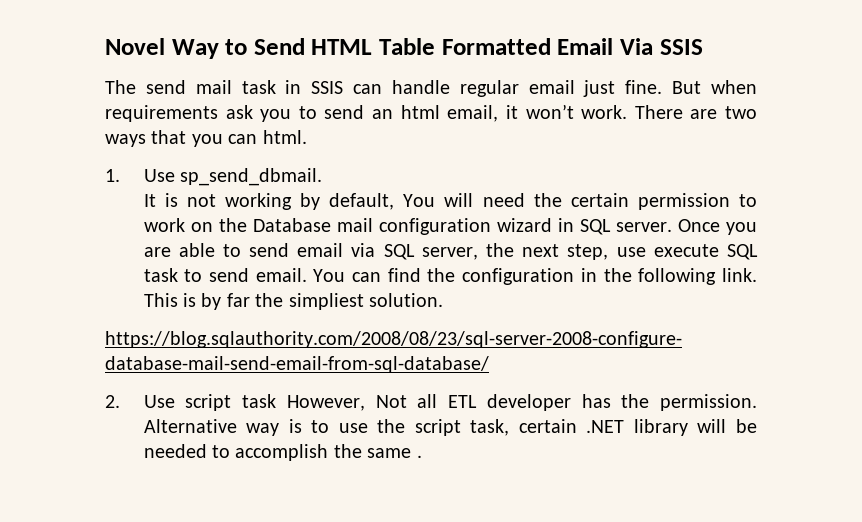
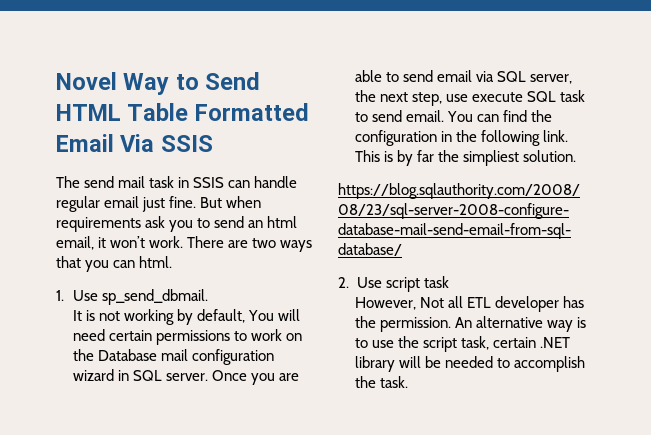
[533,193,730,210] the certain permission -> [108,330,230,345] certain permissions
(277, 401) none -> (449, 282) //
[143,419,237,433] Alternative -> [454,316,543,328] An alternative
[367,448,422,458] same . -> [379,376,408,388] task.

